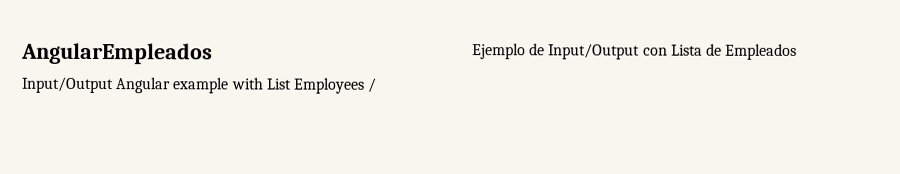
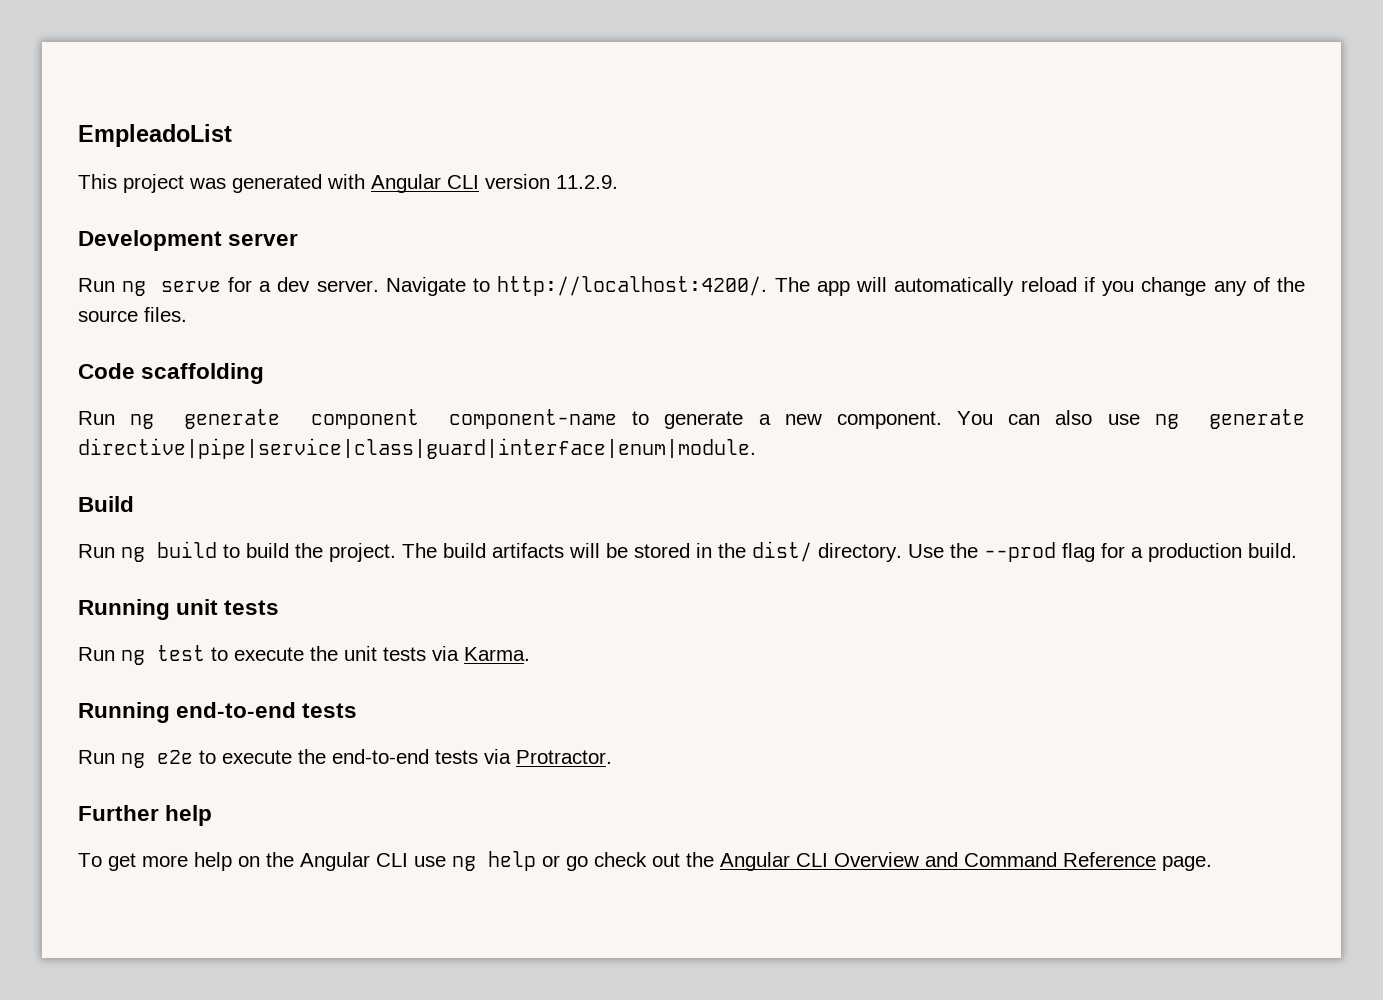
[21,42,213,65] [21,76,378,94] [472,43,798,60] AngularEmpleados // Input/Output Angular example with List Employees / Ejemplo de Input/Output con Lista de Empleados -> [78,124,232,147] [78,174,618,193] [78,230,299,251] [78,276,1305,296] [78,307,187,322] [78,363,265,384] [78,409,1305,429] [78,438,756,459] [78,496,134,512] [78,541,1297,562] [78,599,280,620] [78,645,530,665] [78,702,358,723] [78,749,612,768] [78,805,213,826] [78,851,1212,871] EmpleadoList // This project was generated with Angular CLI version 11.2.9. // Development server // Run ng serve for a dev server. Navigate to http://localhost:4200/. The app will automatically reload if you change any of the source files. // Code scaffolding // Run ng generate component component-name to generate a new component. You can also use ng generate directive|pipe|service|class|guard|interface|enum|module. // Build // Run ng build to build the project. The build artifacts will be stored in the dist/ directory. Use the --prod flag for a production build. // Running unit tests // Run ng test to execute the unit tests via Karma. // Running end-to-end tests // Run ng e2e to execute the end-to-end tests via Protractor. // Further help // To get more help on the Angular CLI use ng help or go check out the Angular CLI Overview and Command Reference page.

